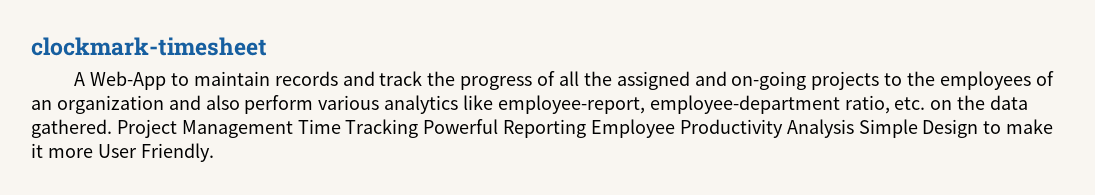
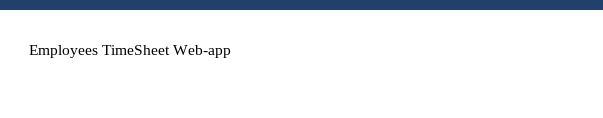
[31,37,267,56] [74,71,1054,90] [31,95,1029,114] [31,119,1054,138] [31,143,214,162] clockmark-timesheet // A Web-App to maintain records and track the progress of all the assigned and on-going projects to the employees of an organization and also perform various analytics like employee-report, employee-department ratio, etc. on the data gathered. Project Management Time Tracking Powerful Reporting Employee Productivity Analysis Simple Design to make it more User Friendly. -> [29,45,232,58] Employees TimeSheet Web-app

